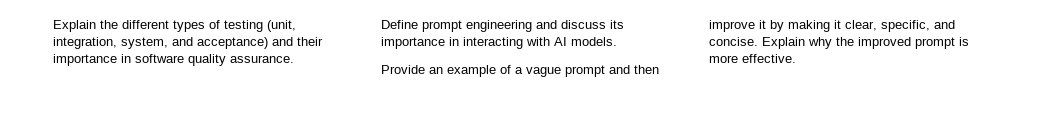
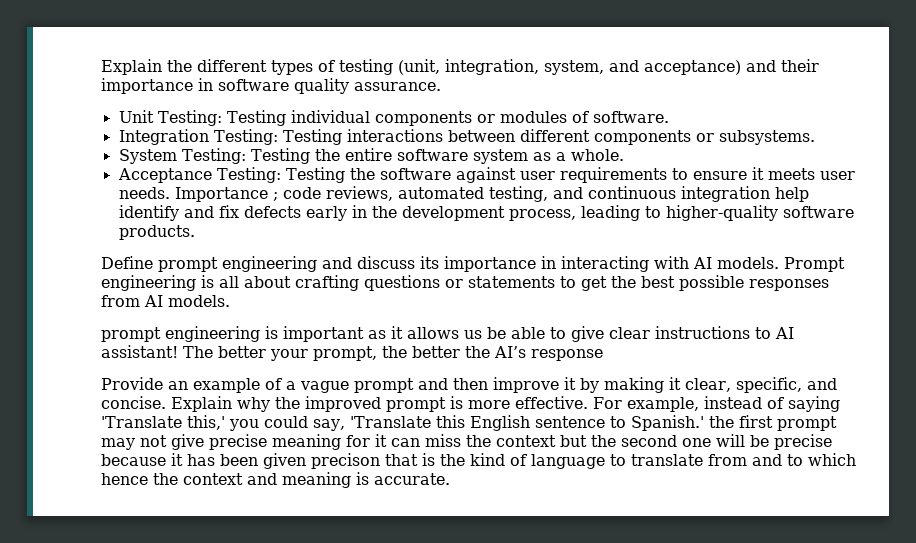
(294, 59) none -> [118,110,669,126] [118,129,815,145] [118,148,624,164] [117,167,855,183] [118,186,809,202] [118,205,854,221] [118,225,195,240] // Unit Testing: Testing individual components or modules of software. // Integration Testing: Testing interactions between different components or subsystems. // System Testing: Testing the entire software system as a whole. // Acceptance Testing: Testing the software against user requirements to ensure it meets user needs. Importance ; code reviews, automated testing, and continuous integration help identify and fix defects early in the development process, leading to higher-quality software products.
(617, 41) none -> [784,257,845,272] [101,275,829,291] [101,295,230,307] [101,326,794,342] [101,345,603,361] Prompt engineering is all about crafting questions or statements to get the best possible responses from AI models. // prompt engineering is important as it allows us be able to give clear instructions to AI assistant! The better your prompt, the better the AI’s response
(796, 58) none -> [593,396,840,412] [101,415,837,431] [101,434,832,450] [101,453,856,469] [101,472,450,488] For example, instead of saying 'Translate this,' you could say, 'Translate this English sentence to Spanish.' the first prompt may not give precise meaning for it can miss the context but the second one will be precise because it has been given precison that is the kind of language to translate from and to which hence the context and meaning is accurate.

